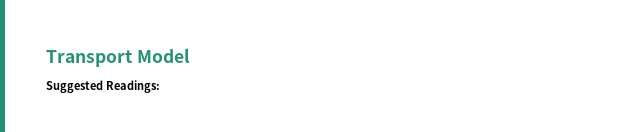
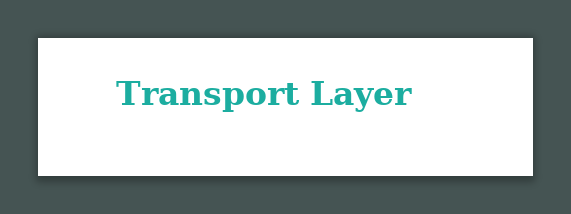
[136,48,190,63] [46,80,160,93] Model // Suggested Readings: -> [309,81,412,112] Layer

